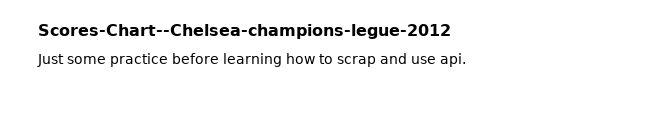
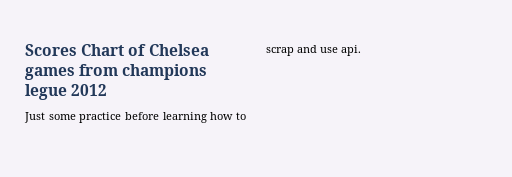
[38,24,451,39] Scores-Chart--Chelsea-champions-legue-2012 -> [25,44,209,56] [25,64,208,80] [25,84,108,100] Scores Chart of Chelsea games from champions legue 2012

